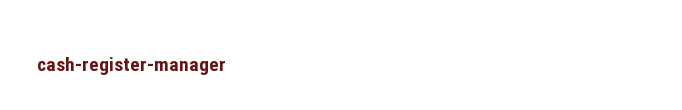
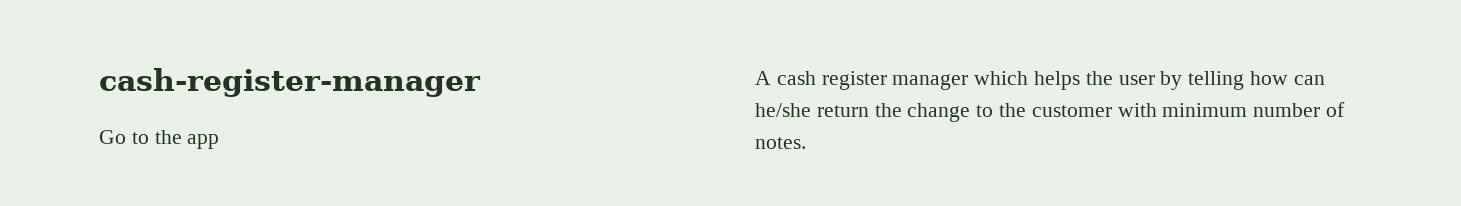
(226, 66) none -> [99,130,220,149] [755,71,1325,90] [755,102,1346,122] [755,137,806,149] // Go to the app // A cash register manager which helps the user by telling how can he/she return the change to the customer with minimum number of notes.

